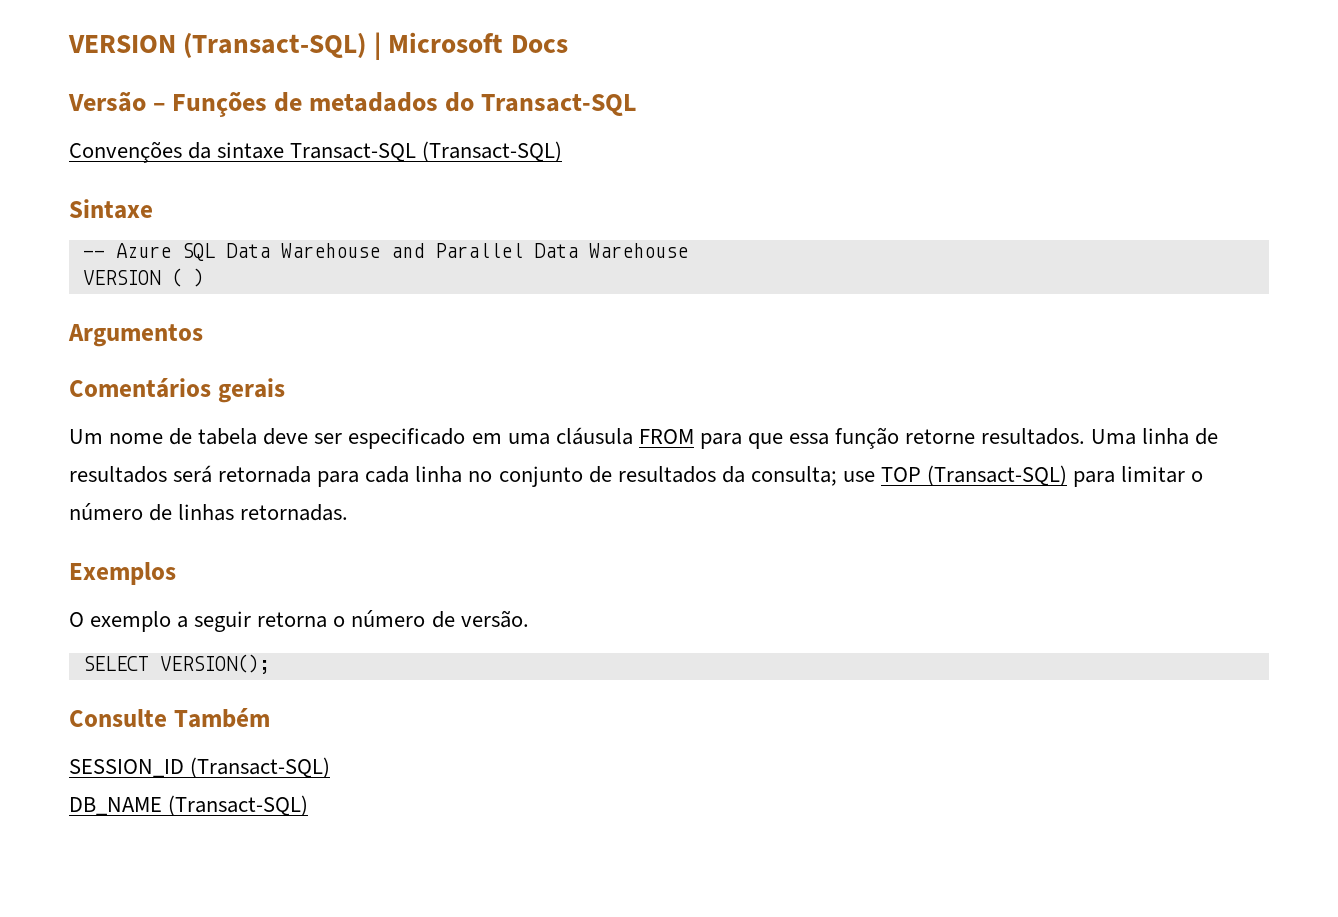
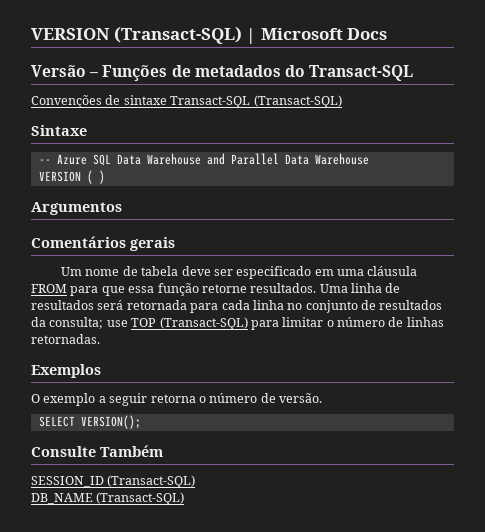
[188,142,212,159] da -> [105,95,121,105] de

